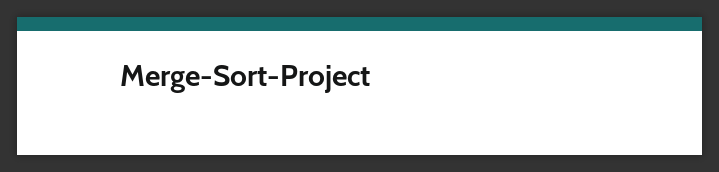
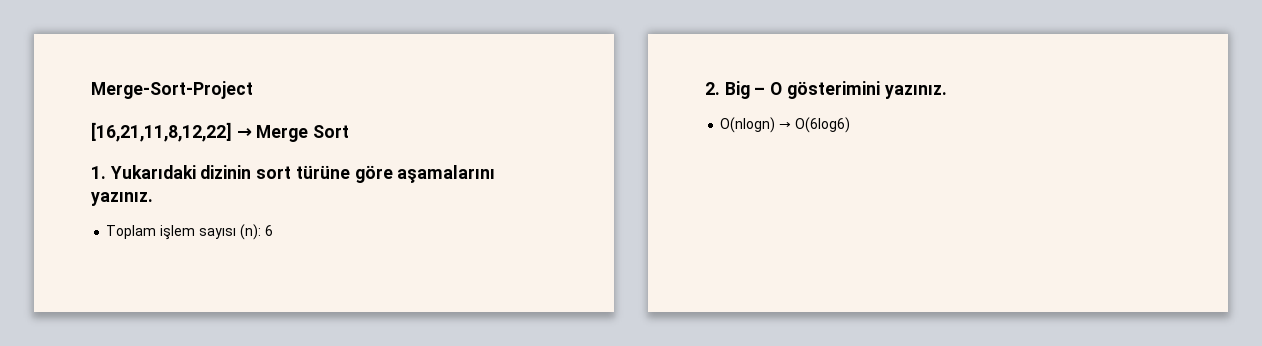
(370, 79) none -> [91,122,350,142] [91,165,496,183] [91,192,153,206] [106,224,273,240] [705,81,947,99] [720,117,850,133] // [16,21,11,8,12,22] → Merge Sort // 1. Yukarıdaki dizinin sort türüne göre aşamalarını yazınız. // Toplam işlem sayısı (n): 6 // 2. Big – O gösterimini yazınız. // O(nlogn) → O(6log6)

